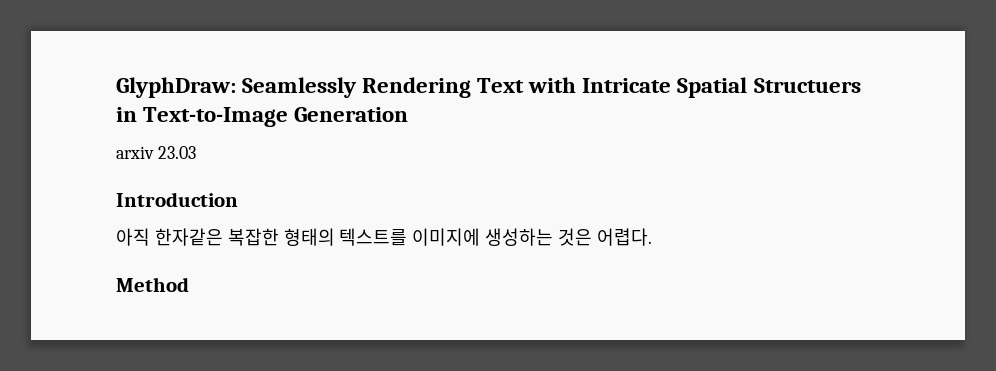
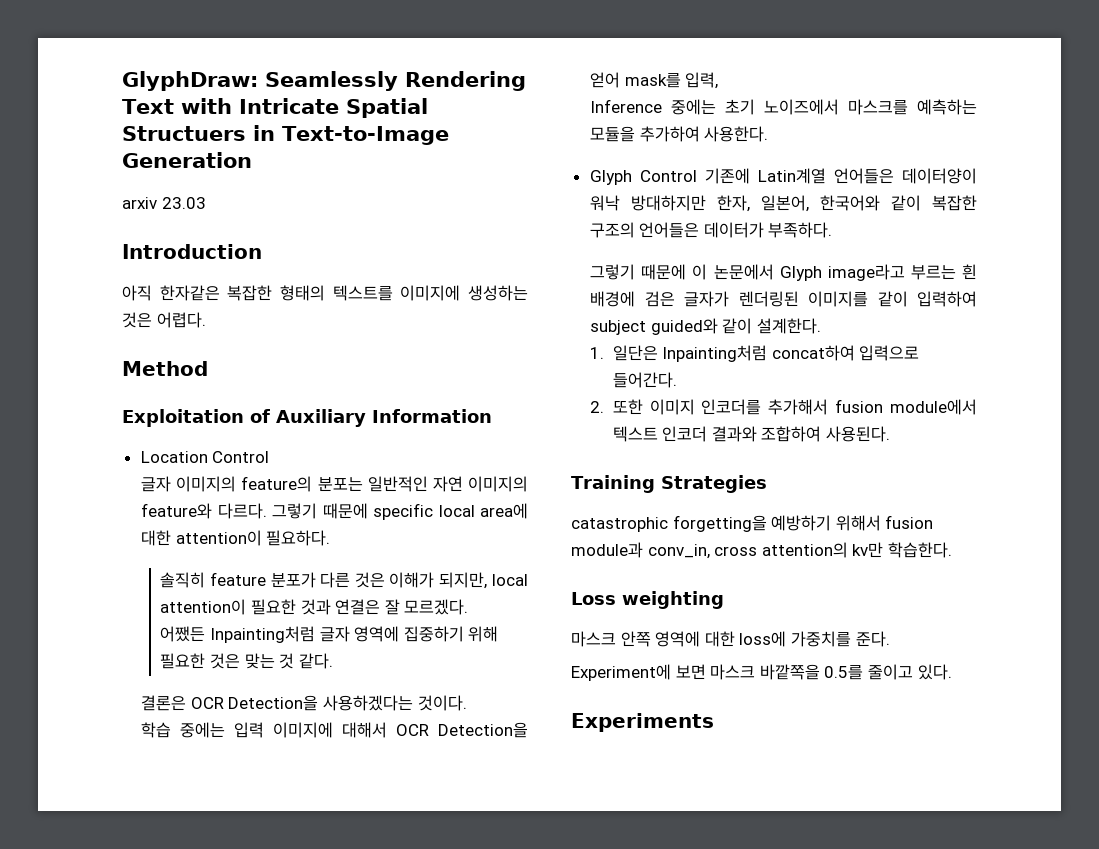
(189, 284) none -> [122,409,492,427] [140,451,270,463] [141,476,528,492] [141,503,528,520] [141,530,331,546] [160,572,528,589] [160,599,469,615] [160,626,499,643] [160,653,333,669] [141,695,467,711] [141,722,528,738] [590,72,719,89] [590,99,977,115] [590,126,769,142] [589,168,977,185] [589,195,977,212] [589,222,833,238] [590,264,977,281] [590,291,977,307] [590,318,821,335] [590,345,920,362] [612,372,677,388] [590,399,977,415] [612,426,891,442] [571,475,767,493] [571,515,934,532] [571,542,952,559] [571,591,724,609] [571,631,890,647] [571,664,952,681] [571,713,714,732] // Exploitation of Auxiliary Information // Location Control // 글자 이미지의 feature의 분포는 일반적인 자연 이미지의 feature와 다르다. 그렇기 때문에 specific local area에 대한 attention이 필요하다. // 솔직히 feature 분포가 다른 것은 이해가 되지만, local attention이 필요한 것과 연결은 잘 모르겠다. // 어쨌든 Inpainting처럼 글자 영역에 집중하기 위해 필요한 것은 맞는 것 같다. // 결론은 OCR Detection을 사용하겠다는 것이다. // 학습 중에는 입력 이미지에 대해서 OCR Detection을 얻어 mask를 입력, // Inference 중에는 초기 노이즈에서 마스크를 예측하는 모듈을 추가하여 사용한다. // Glyph Control 기존에 Latin계열 언어들은 데이터양이 워낙 방대하지만 한자, 일본어, 한국어와 같이 복잡한 구조의 언어들은 데이터가 부족하다. // 그렇기 때문에 이 논문에서 Glyph image라고 부르는 흰 배경에 검은 글자가 렌더링된 이미지를 같이 입력하여 subject guided와 같이 설계한다. // 1. 일단은 Inpainting처럼 concat하여 입력으로 들어간다. // 2. 또한 이미지 인코더를 추가해서 fusion module에서 텍스트 인코더 결과와 조합하여 사용된다. // Training Strategies // catastrophic forgetting을 예방하기 위해서 fusion module과 conv_in, cross attention의 kv만 학습한다. // Loss weighting // 마스크 안쪽 영역에 대한 loss에 가중치를 준다. // Experiment에 보면 마스크 바깥쪽을 0.5를 줄이고 있다. // Experiments

